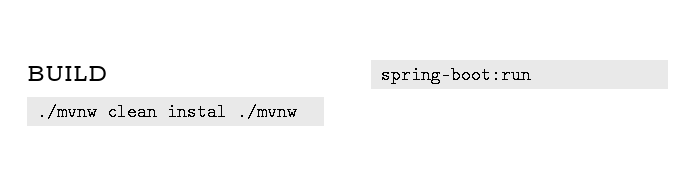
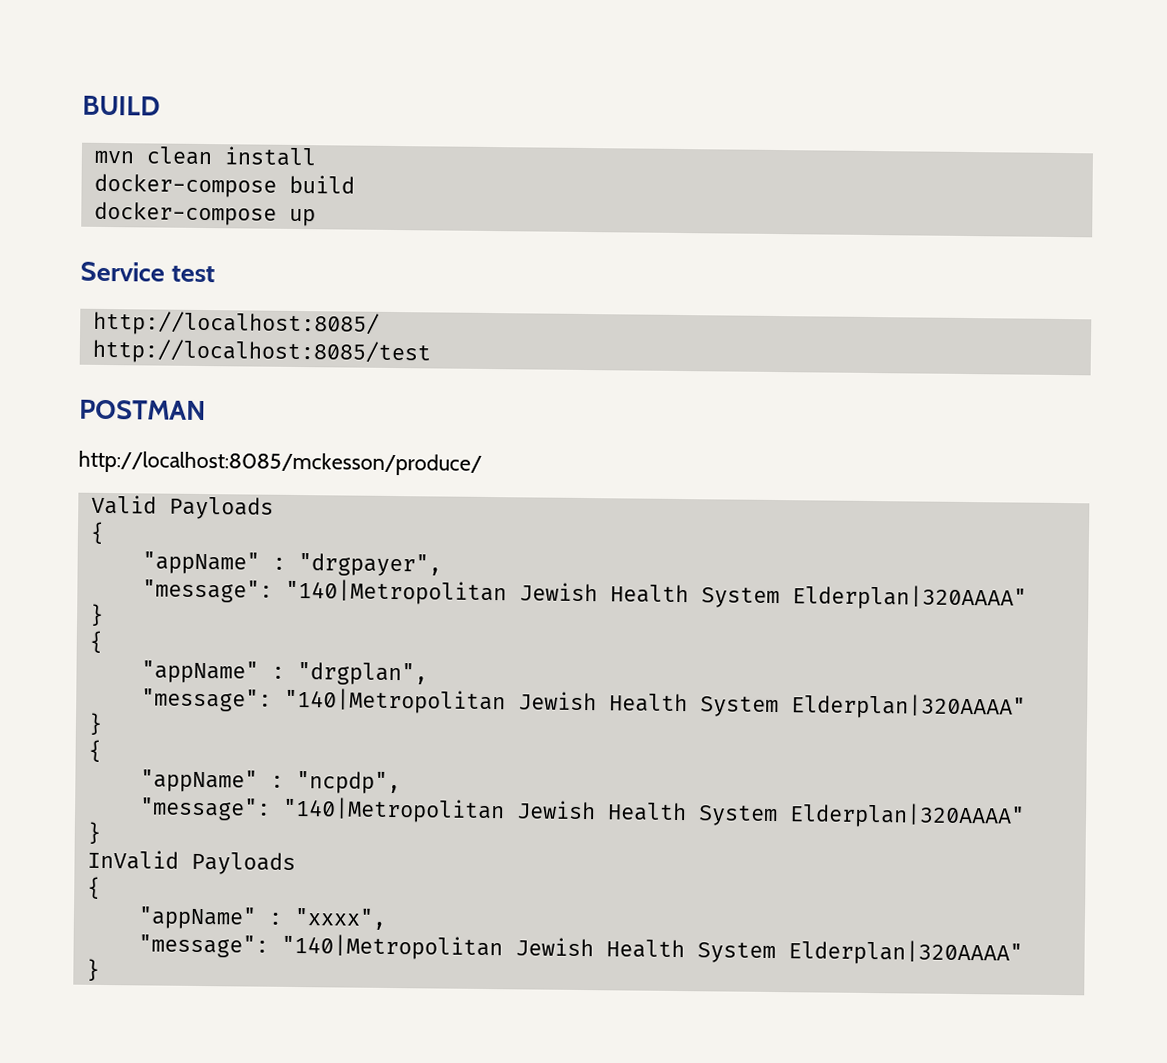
[36,103,297,121] [380,66,531,84] ./mvnw clean instal ./mvnw spring-boot:run -> [93,146,317,167] [93,173,355,198] [93,201,316,227] [80,261,216,283] [92,310,380,337] [91,338,431,366] [79,399,206,421] [78,450,482,476] [90,494,274,520] [89,521,105,544] [141,551,442,577] [141,578,1027,611] [88,603,104,626] [88,630,103,653] [140,660,428,686] [140,687,1026,720] [87,712,103,735] [87,739,102,762] [139,769,401,795] [138,796,1025,829] [86,821,101,844] [86,849,296,876] [86,876,101,899] [137,906,387,930] [137,933,1023,966] [85,958,100,981] mvn clean install // docker-compose build // docker-compose up // Service test // http://localhost:8085/ // http://localhost:8085/test // POSTMAN // http://localhost:8085/mckesson/produce/ // Valid Payloads // { // "appName" : "drgpayer", // "message": "140|Metropolitan Jewish Health System Elderplan|320AAAA" // } // { // "appName" : "drgplan", // "message": "140|Metropolitan Jewish Health System Elderplan|320AAAA" // } // { // "appName" : "ncpdp", // "message": "140|Metropolitan Jewish Health System Elderplan|320AAAA" // } // InValid Payloads // { // "appName" : "xxxx", // "message": "140|Metropolitan Jewish Health System Elderplan|320AAAA" // }

